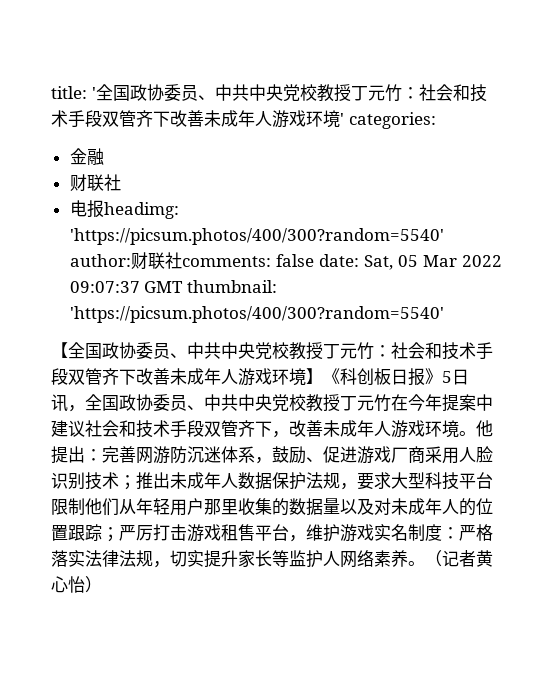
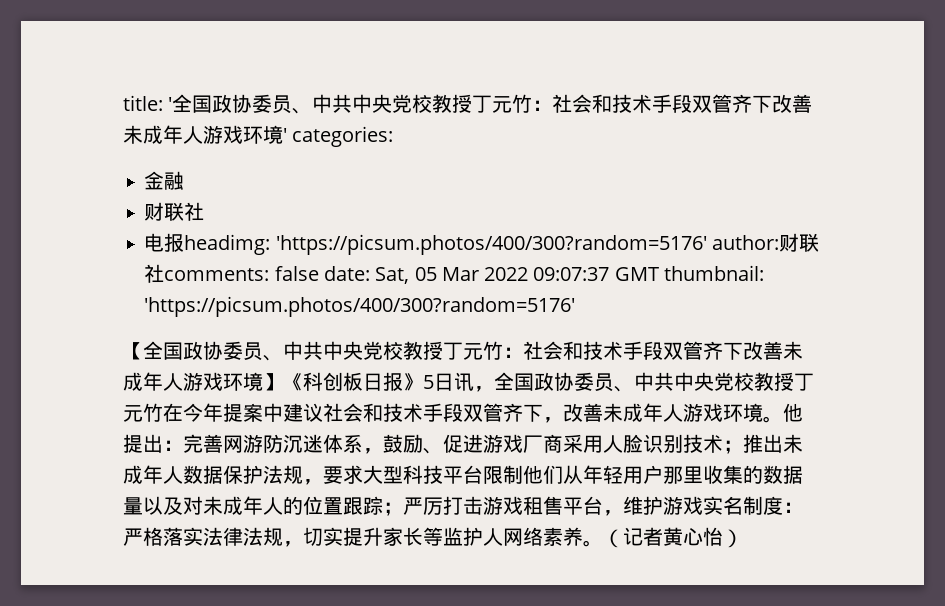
[69,228,444,245] 'https://picsum.photos/400/300?random=5540' -> [275,234,707,255] 'https://picsum.photos/400/300?random=5176'
[69,306,444,323] 'https://picsum.photos/400/300?random=5540' -> [144,296,576,317] 'https://picsum.photos/400/300?random=5176'

